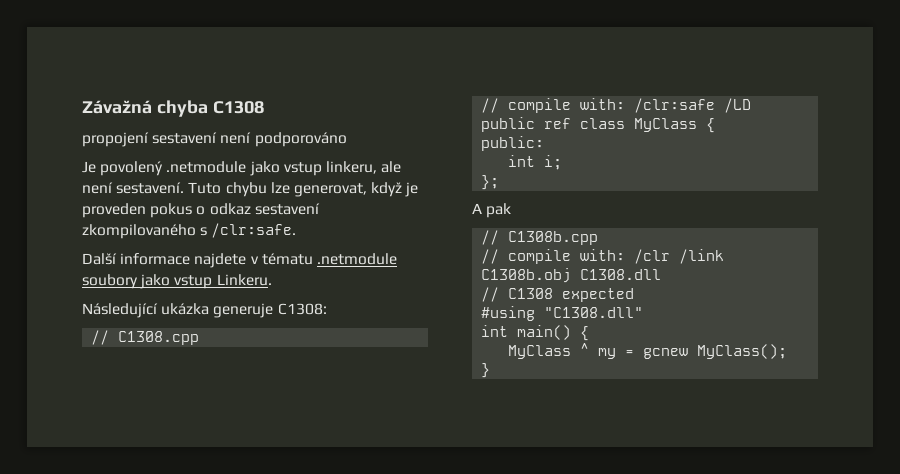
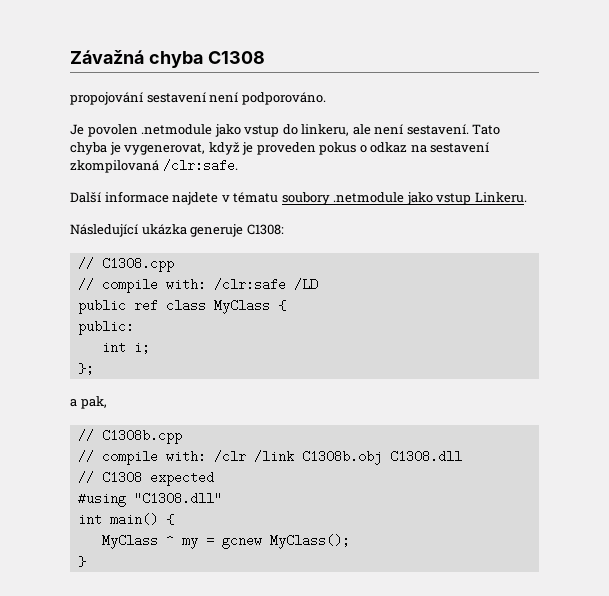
[82,132,149,147] propojení -> [70,92,144,105] propojování
[254,132,347,147] podporováno -> [241,92,326,105] podporováno.
[100,161,322,176] povolený .netmodule jako vstup -> [87,124,298,137] povolen .netmodule jako vstup do
[188,182,367,197] Tuto chybu lze generovat, -> [472,124,501,135] [70,142,206,155] Tato chyba je vygenerovat,
[254,203,320,215] [82,224,208,239] sestavení zkompilovaného s -> [410,142,491,153] [70,160,159,173] na sestavení zkompilovaná
[316,253,397,265] [82,274,138,289] .netmodule soubory -> [281,192,405,205] soubory .netmodule
[472,203,512,218] A pak -> [70,396,107,409] a pak,

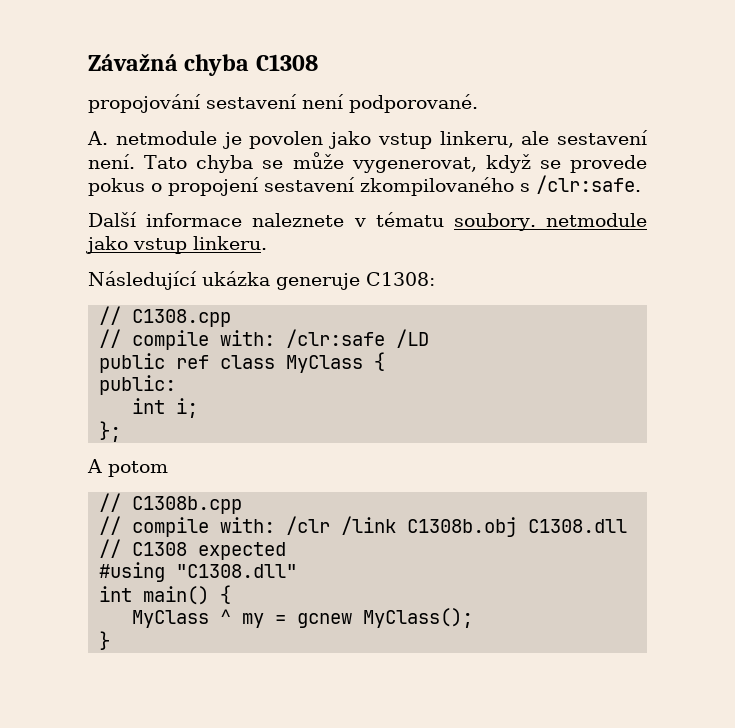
[241,92,326,105] [70,124,298,137] podporováno. // Je povolen .netmodule jako vstup do -> [349,94,478,113] [87,131,432,149] podporované. // A. netmodule je povolen jako vstup
[374,124,501,135] [70,142,491,155] [70,160,159,173] není sestavení. Tato chyba je vygenerovat, když je proveden pokus o odkaz na sestavení zkompilovaná -> [557,130,648,145] [88,152,647,173] [88,177,530,196] sestavení není. Tato chyba se může vygenerovat, když se provede pokus o propojení sestavení zkompilovaného s
[172,192,219,205] najdete -> [252,213,345,227] naleznete
[281,192,527,205] soubory .netmodule jako vstup Linkeru. -> [453,213,647,231] [86,236,267,254] soubory. netmodule jako vstup linkeru.
[70,396,107,409] a pak, -> [87,459,168,477] A potom

